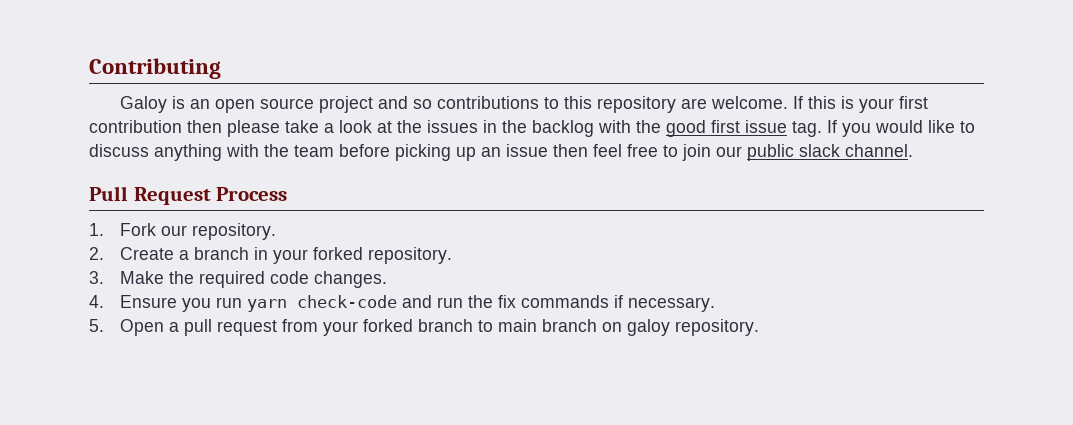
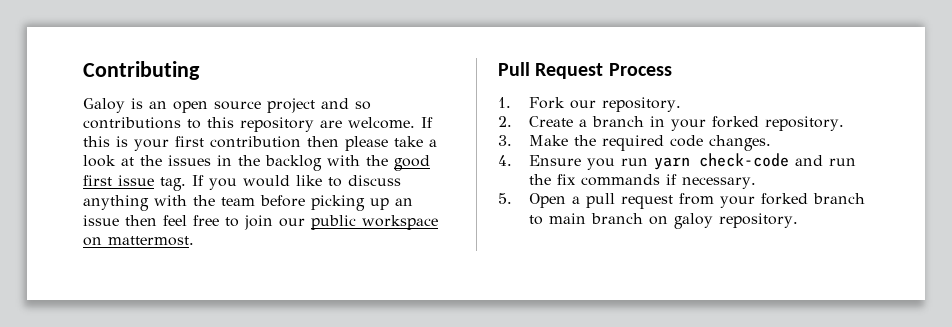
[799,144,913,157] slack channel. -> [362,215,438,230] [83,236,194,246] workspace on mattermost.

